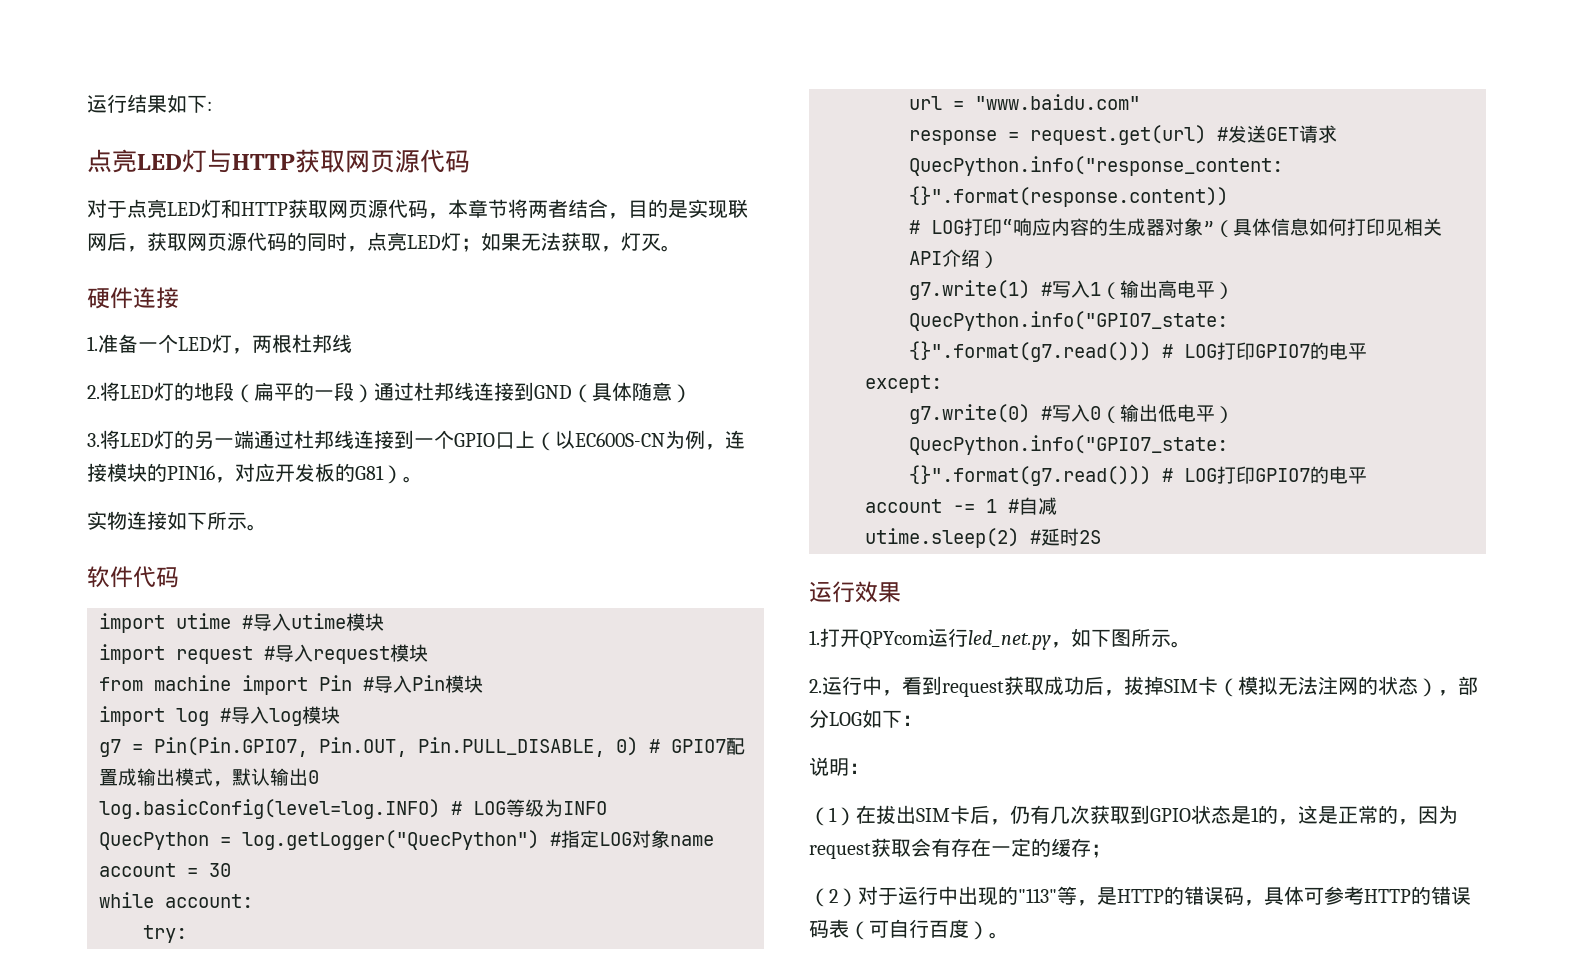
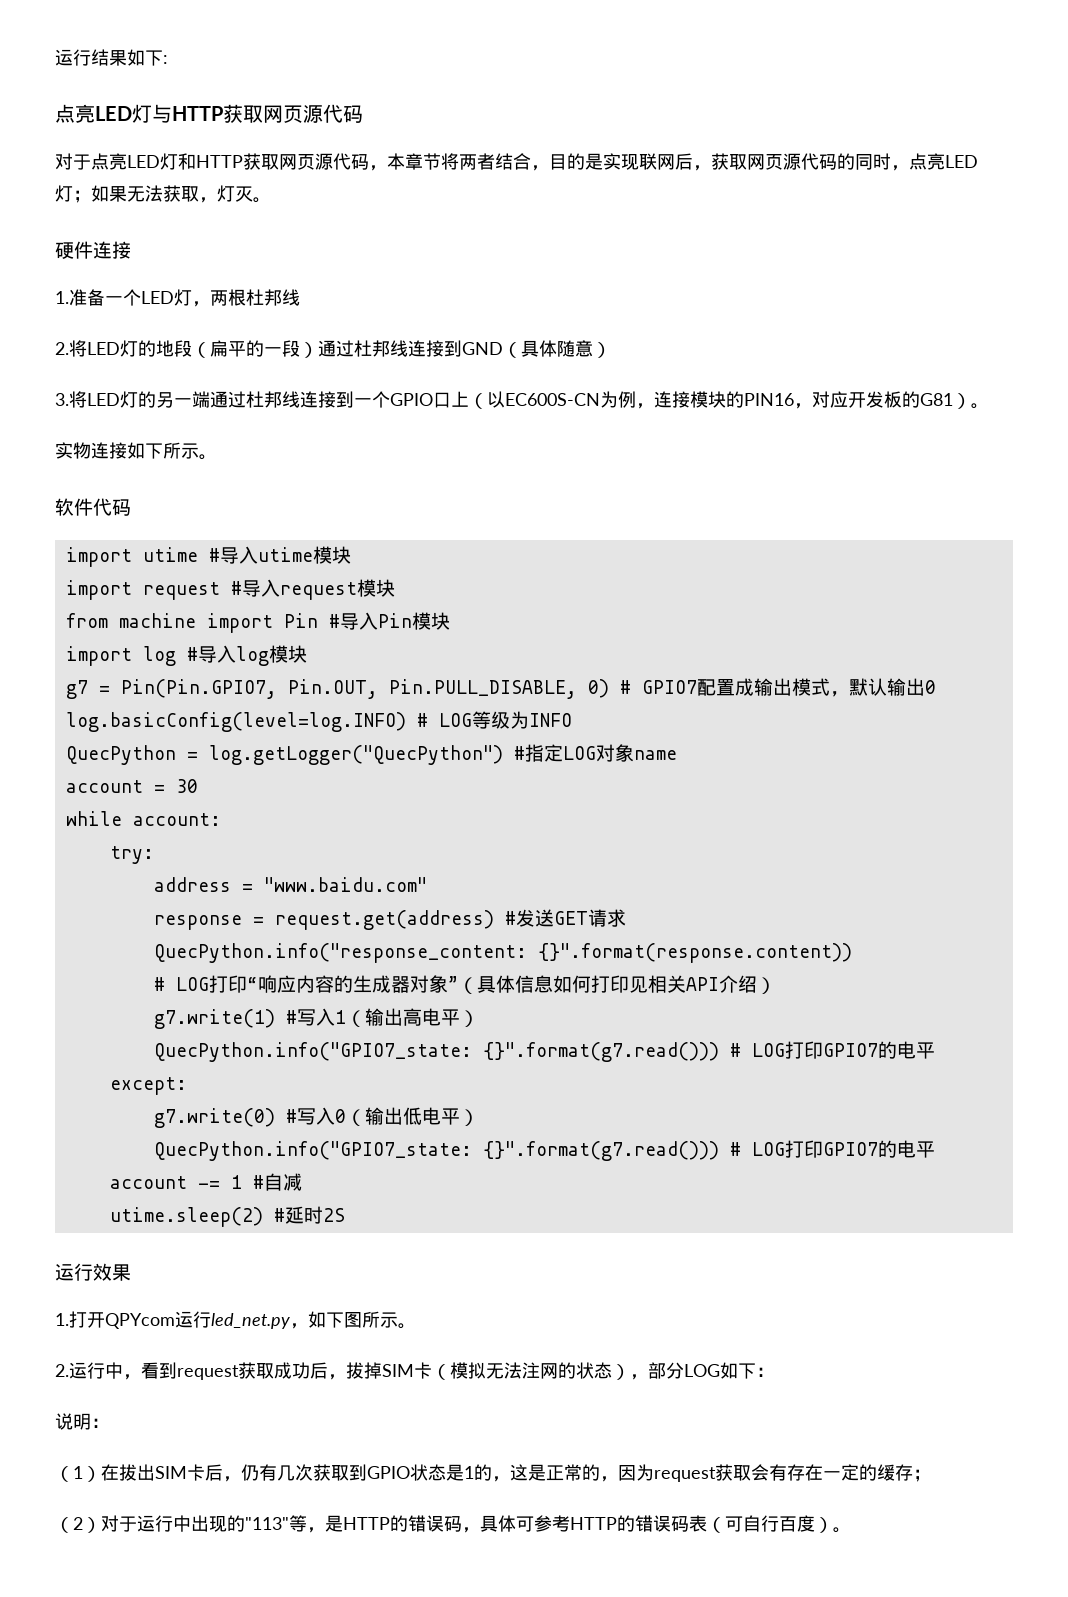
[909,96,942,110] url -> [153,877,231,892] address
[1030,125,1206,145] request.get(url) -> [274,910,494,930] request.get(address)

